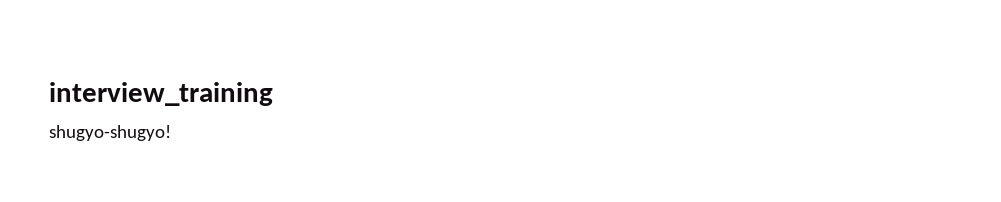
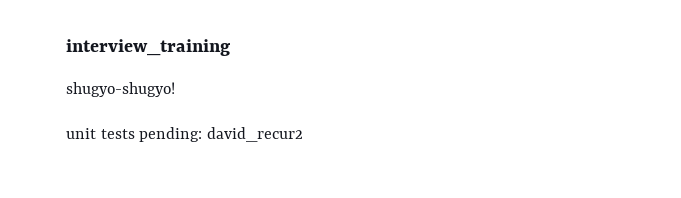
(171, 133) none -> [66,127,304,142] // unit tests pending: david_recur2

